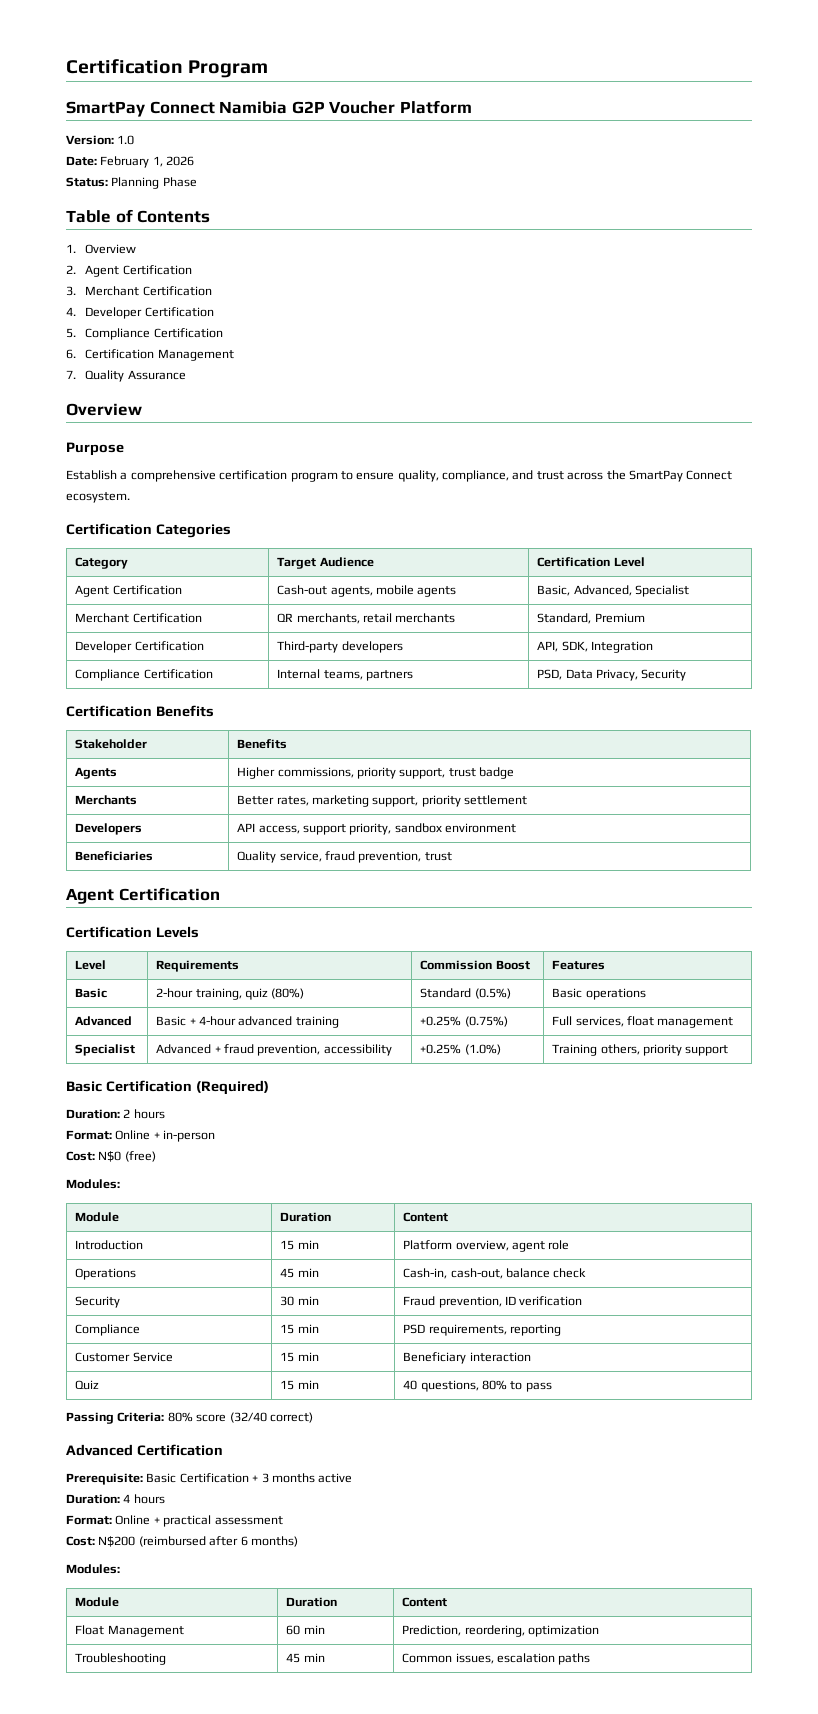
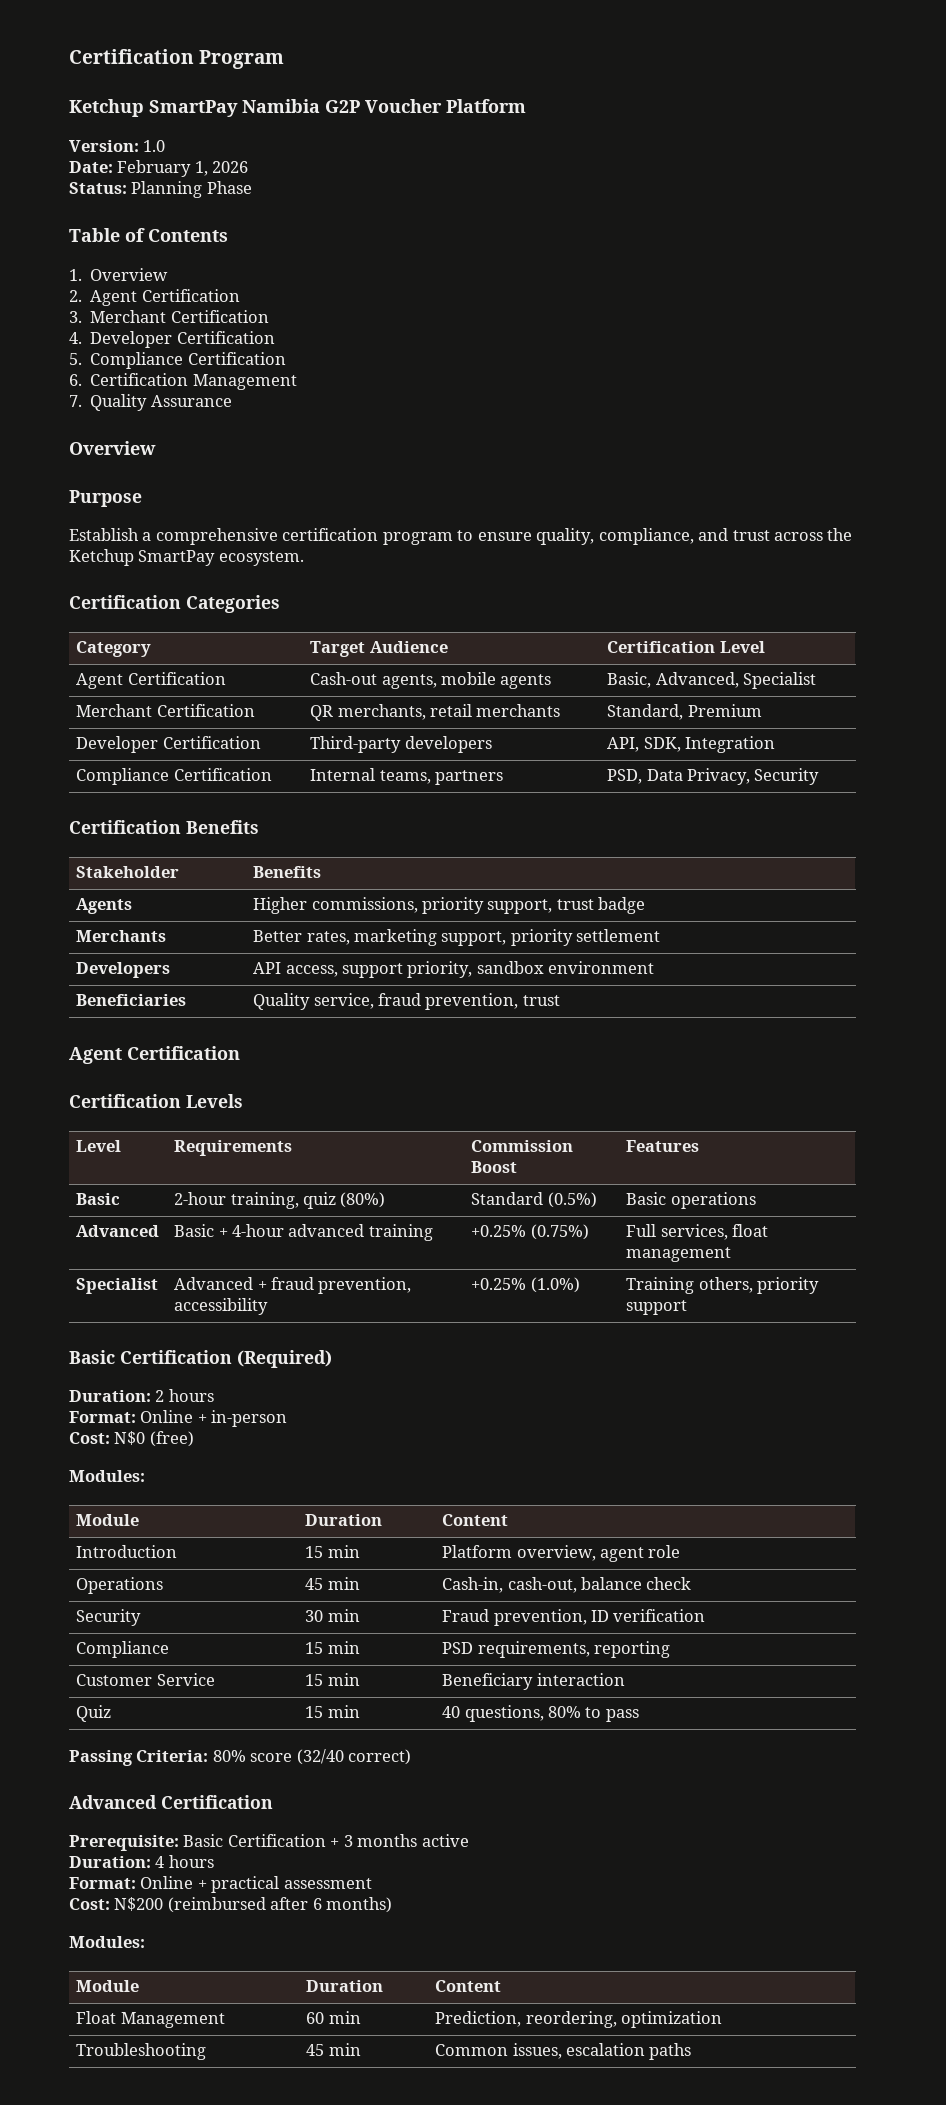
[66,101,215,117] SmartPay Connect -> [69,99,238,117] Ketchup SmartPay
[628,470,733,482] SmartPay Connect -> [69,549,216,566] Ketchup SmartPay

